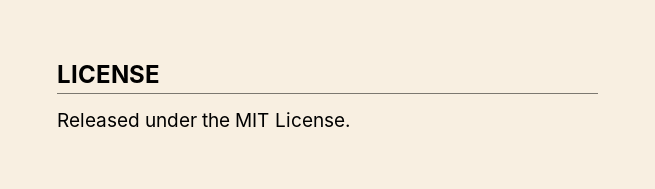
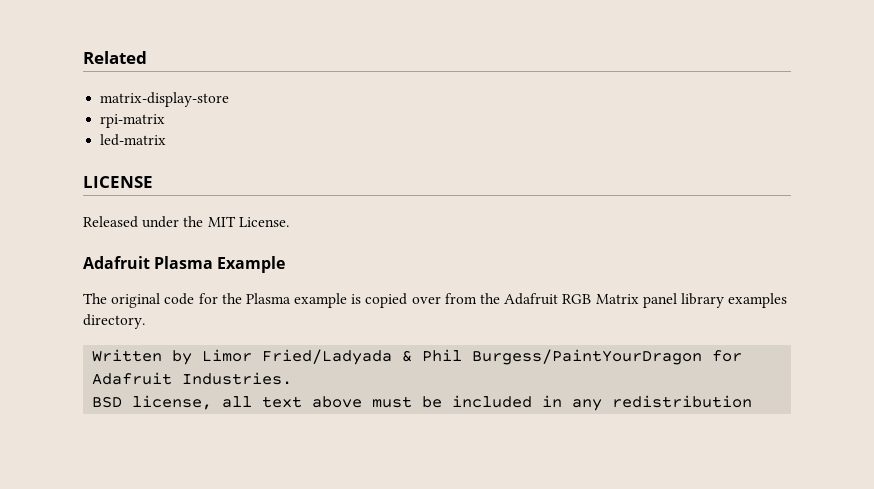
(57, 74) none -> [83,51,147,64] [100,92,230,107] [100,114,166,128] [100,134,167,146] Related // matrix-display-store // rpi-matrix // led-matrix //
(350, 119) none -> [83,256,286,273] [83,293,788,308] [83,314,145,329] [92,349,743,365] [92,372,293,385] [92,395,753,411] // Adafruit Plasma Example // The original code for the Plasma example is copied over from the Adafruit RGB Matrix panel library examples directory. // Written by Limor Fried/Ladyada & Phil Burgess/PaintYourDragon for Adafruit Industries. // BSD license, all text above must be included in any redistribution

